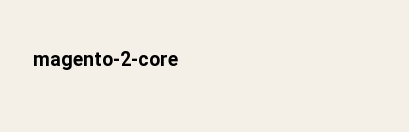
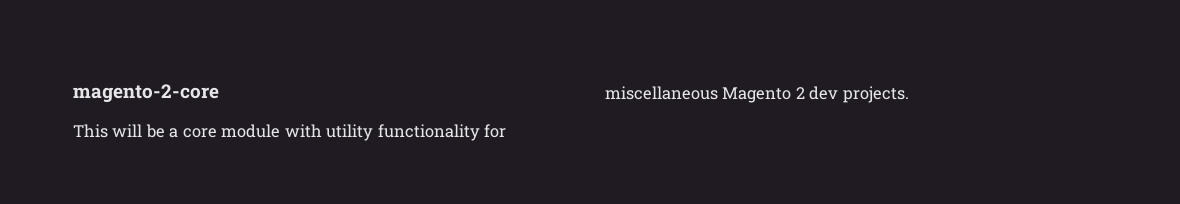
(178, 60) none -> [73,124,507,141] [605,86,909,103] // This will be a core module with utility functionality for miscellaneous Magento 2 dev projects.

